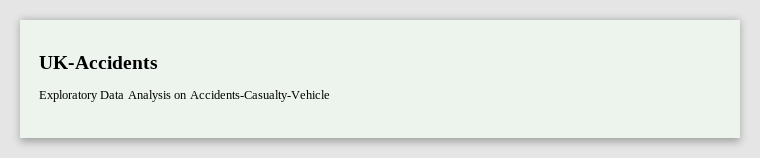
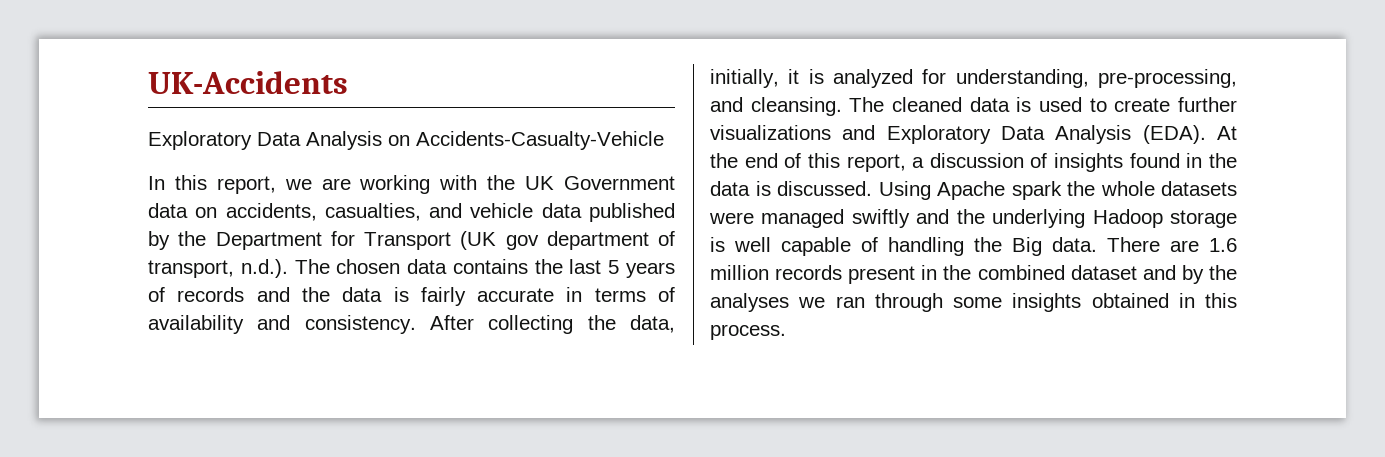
(330, 96) none -> [148,175,676,194] [148,203,675,222] [148,231,675,250] [148,259,675,278] [148,287,675,306] [148,315,675,334] [710,69,1237,88] [710,97,1237,116] [710,125,1237,144] [710,153,1237,172] [710,181,1237,200] [709,209,1237,228] [710,237,1237,256] [710,265,1237,284] [710,293,1237,312] [710,324,786,340] // In this report, we are working with the UK Government data on accidents, casualties, and vehicle data published by the Department for Transport (UK gov department of transport, n.d.). The chosen data contains the last 5 years of records and the data is fairly accurate in terms of availability and consistency. After collecting the data, initially, it is analyzed for understanding, pre-processing, and cleansing. The cleaned data is used to create further visualizations and Exploratory Data Analysis (EDA). At the end of this report, a discussion of insights found in the data is discussed. Using Apache spark the whole datasets were managed swiftly and the underlying Hadoop storage is well capable of handling the Big data. There are 1.6 million records present in the combined dataset and by the analyses we ran through some insights obtained in this process.

